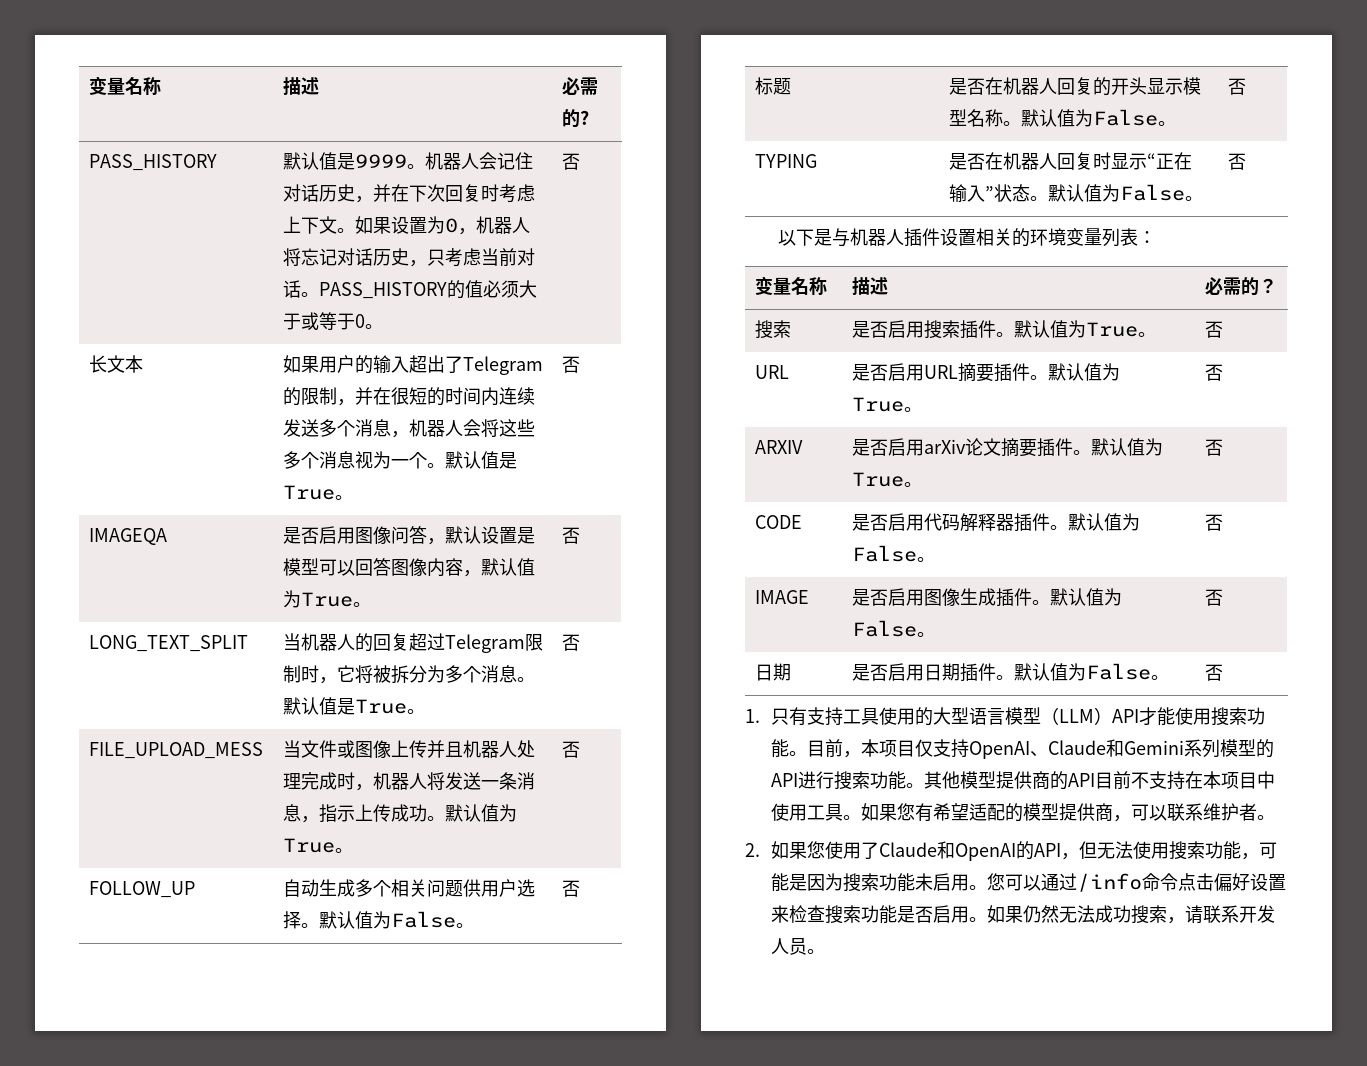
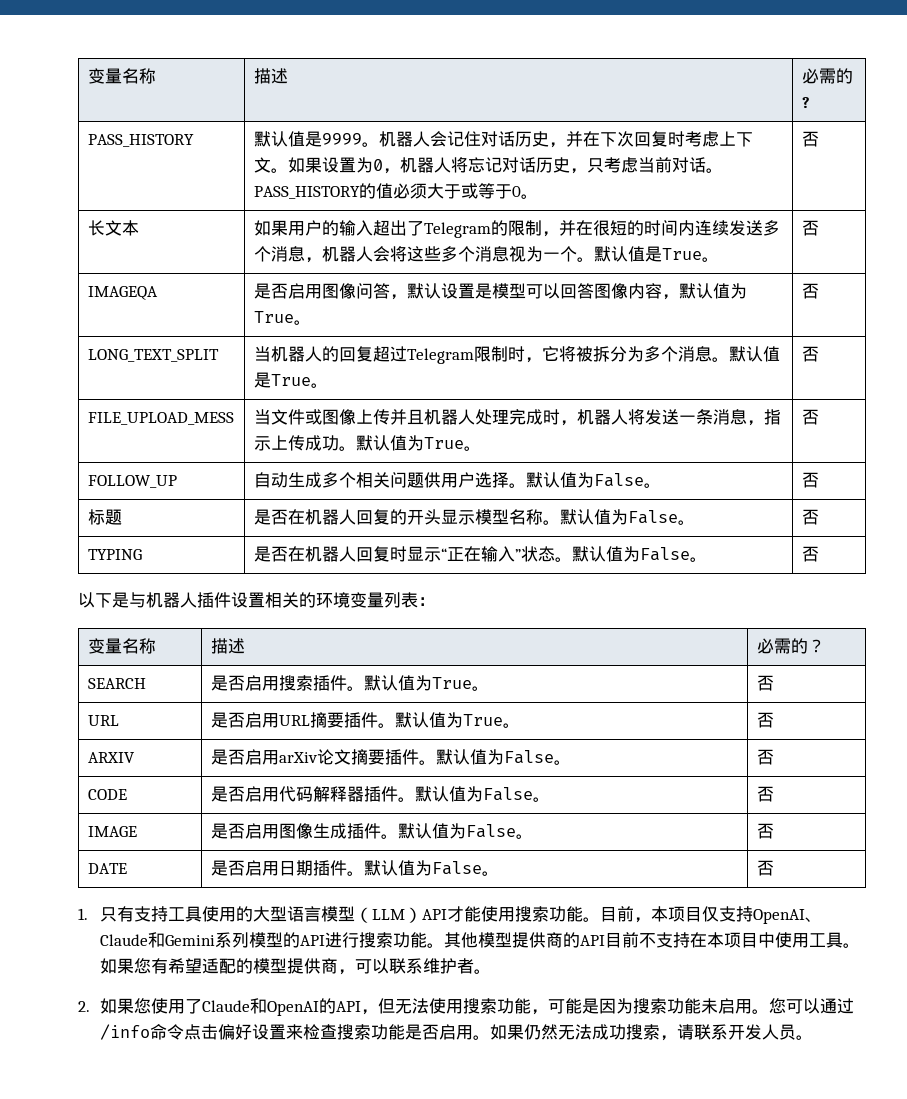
[754,320,791,339] 搜索 -> [87,678,146,689] SEARCH
[851,472,904,487] True -> [503,750,554,764] False
[754,663,791,681] 日期 -> [87,863,127,874] DATE

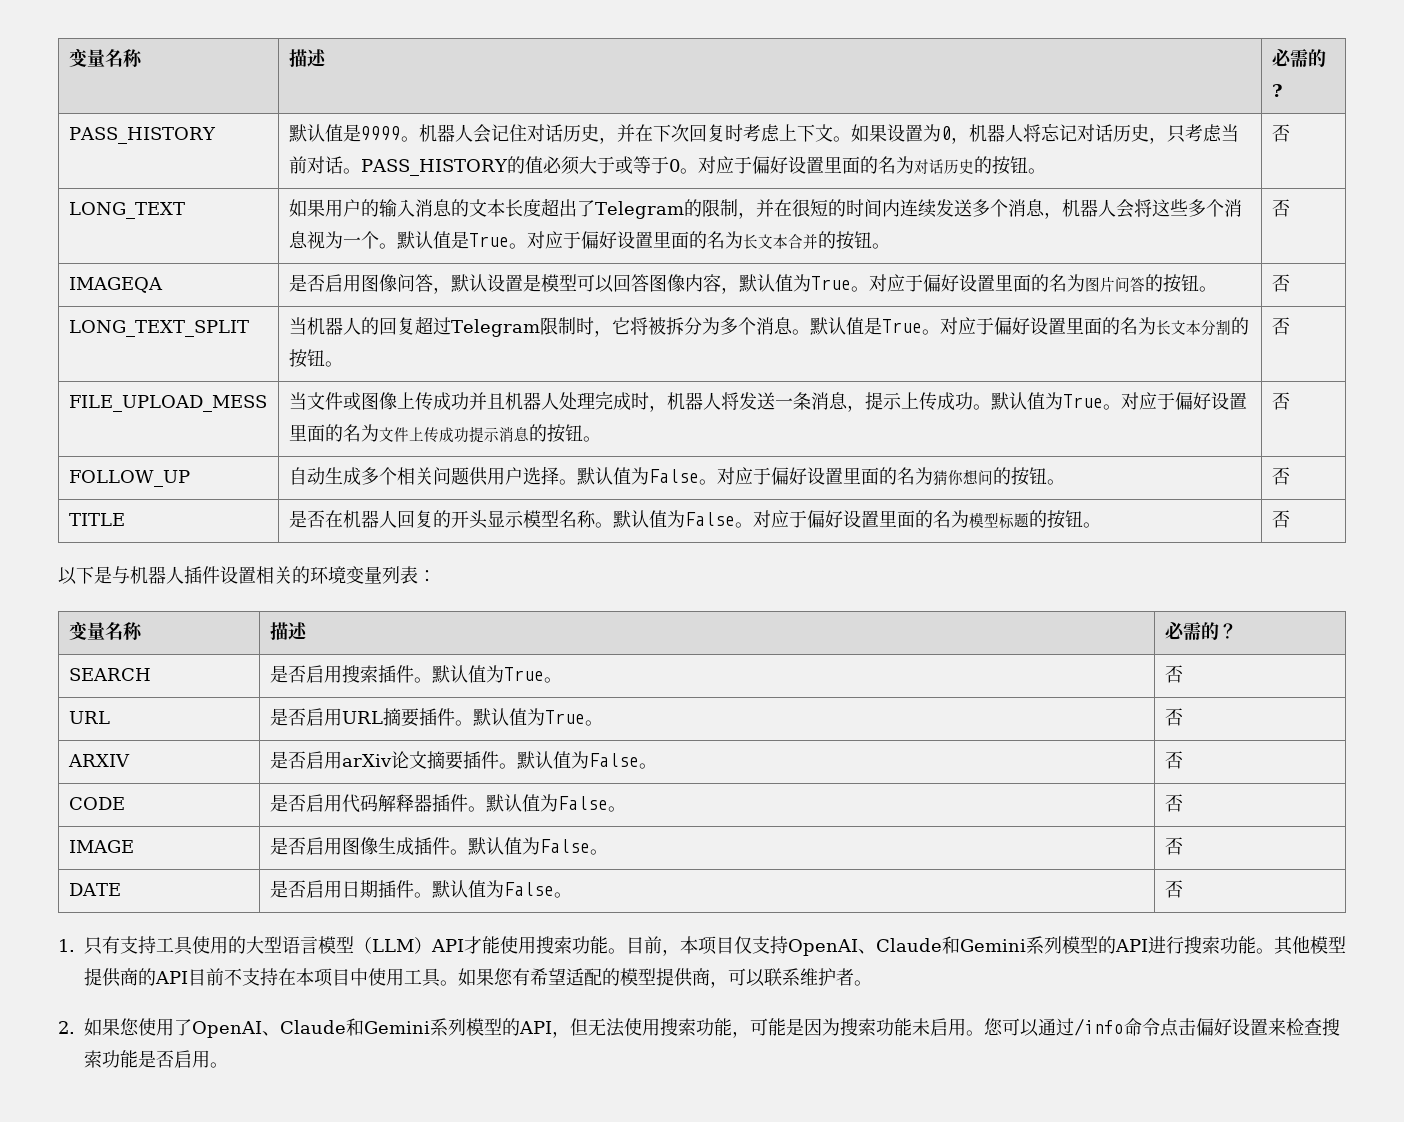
[801,131,819,147] [87,220,139,236] | 否 // 长文本 -> [697,156,1046,175] [1271,124,1290,142] [68,202,185,219] 对应于偏好设置里面的名为对话历史的按钮。 | 否 // LONG_TEXT
(373, 228) none -> [414,199,541,217] 消息的文本长度
(719, 259) none -> [526,231,890,250] 对应于偏好设置里面的名为长文本合并的按钮。
(311, 322) none -> [868,274,1217,293] 对应于偏好设置里面的名为图片问答的按钮。
(328, 385) none -> [939,317,1249,336] [288,349,343,368] 对应于偏好设置里面的名为长文本分割的按钮。
(390, 417) none -> [432,392,469,410] 成功
[763,409,781,425] 指 -> [864,392,883,410] 提
(481, 448) none -> [1120,392,1247,410] [288,424,601,443] 对应于偏好设置里面的名为文件上传成功提示消息的按钮。
[801,472,819,488] [87,509,122,525] | 否 // 标题 -> [716,467,1065,486] [1271,467,1290,485] [68,513,125,526] 对应于偏好设置里面的名为猜你想问的按钮。 | 否 // TITLE
[801,509,819,525] [87,549,142,560] [253,546,690,562] | 否 // TYPING | 是否在机器人回复时显示“正在输入”状态。默认值为False -> [752,510,1083,529] 对应于偏好设置里面的名为模型标题的按钮
[201,998,319,1016] Claude和OpenAI -> [192,1018,502,1038] OpenAI、Claude和Gemini系列模型
[489,1024,813,1041] 如果仍然无法成功搜索，请联系开发人员。 -> (228, 1065) none

